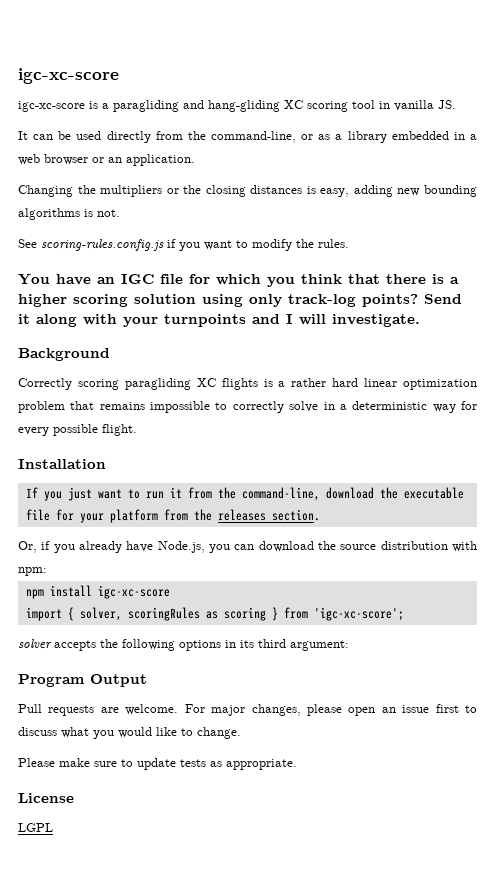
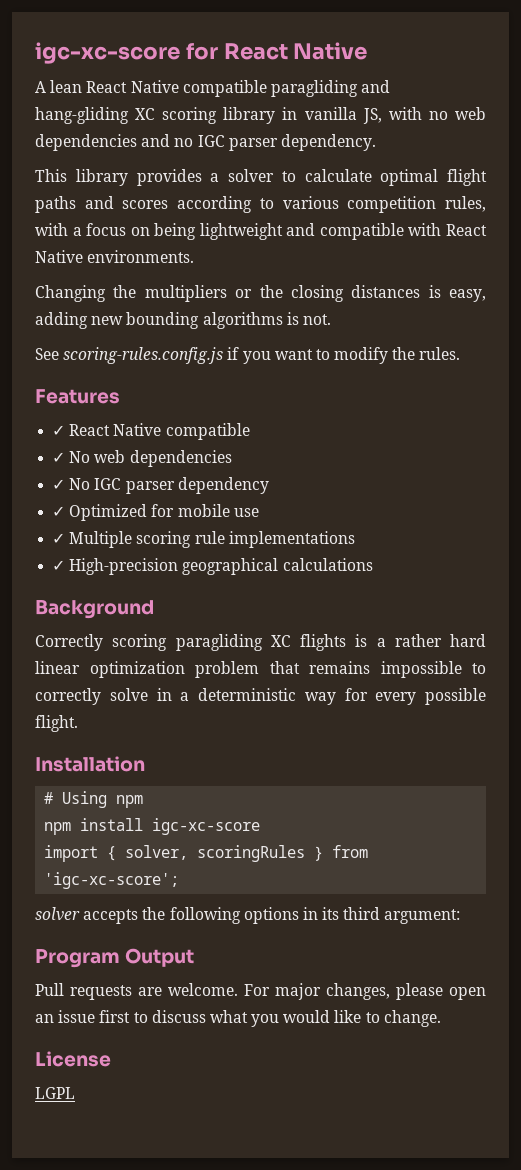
[18,68,119,84] [18,101,109,112] igc-xc-score // igc-xc-score is a -> [35,42,368,64] [35,80,267,97] igc-xc-score for React Native // A lean React Native compatible
[352,100,375,109] tool -> [223,107,276,124] library
[438,100,456,109] [18,131,478,143] [18,154,195,166] JS. // It can be used directly from the command-line, or as a library embedded in a web browser or an application. -> [362,107,486,124] [35,134,376,151] [35,169,487,186] [35,196,486,213] [35,223,487,240] [35,250,195,263] JS, with no web dependencies and no IGC parser dependency. // This library provides a solver to calculate optimal flight paths and scores according to various competition rules, with a focus on being lightweight and compatible with React Native environments.
[18,274,459,287] [18,294,462,307] [18,314,420,327] You have an IGC file for which you think that there is a higher scoring solution using only track-log points? Send it along with your turnpoints and I will investigate. -> [35,389,120,404] [52,423,250,440] [52,450,232,467] [52,477,269,494] [52,504,259,521] [52,531,355,548] [52,558,373,575] Features // ✓ React Native compatible // ✓ No web dependencies // ✓ No IGC parser dependency // ✓ Optimized for mobile use // ✓ Multiple scoring rule implementations // ✓ High-precision geographical calculations
[25,487,464,501] [25,509,320,523] [18,541,477,553] [18,567,47,576] If you just want to run it from the command-line, download the executable file for your platform from the releases section. // Or, if you already have Node.js, you can download the source distribution with npm: -> [44,791,144,808] # Using npm
[205,607,266,621] as scoring -> (306, 853) none
[18,758,297,770] // Please make sure to update tests as appropriate. -> (441, 1018) none

